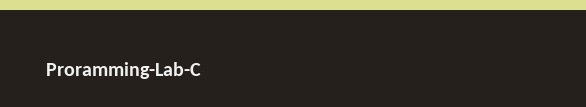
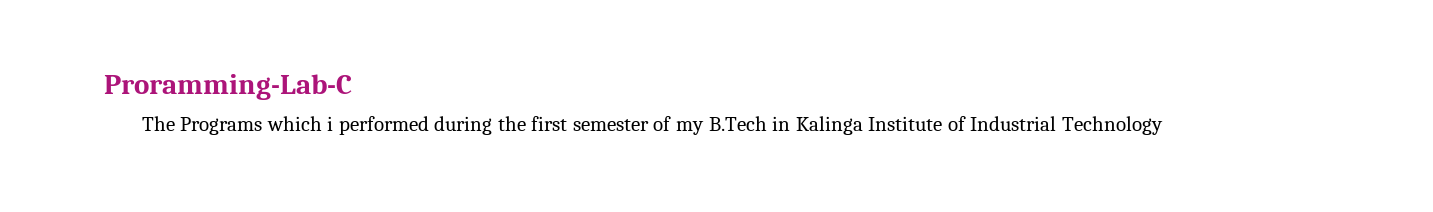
(201, 70) none -> [141,116,1163,135] // The Programs which i performed during the first semester of my B.Tech in Kalinga Institute of Industrial Technology

